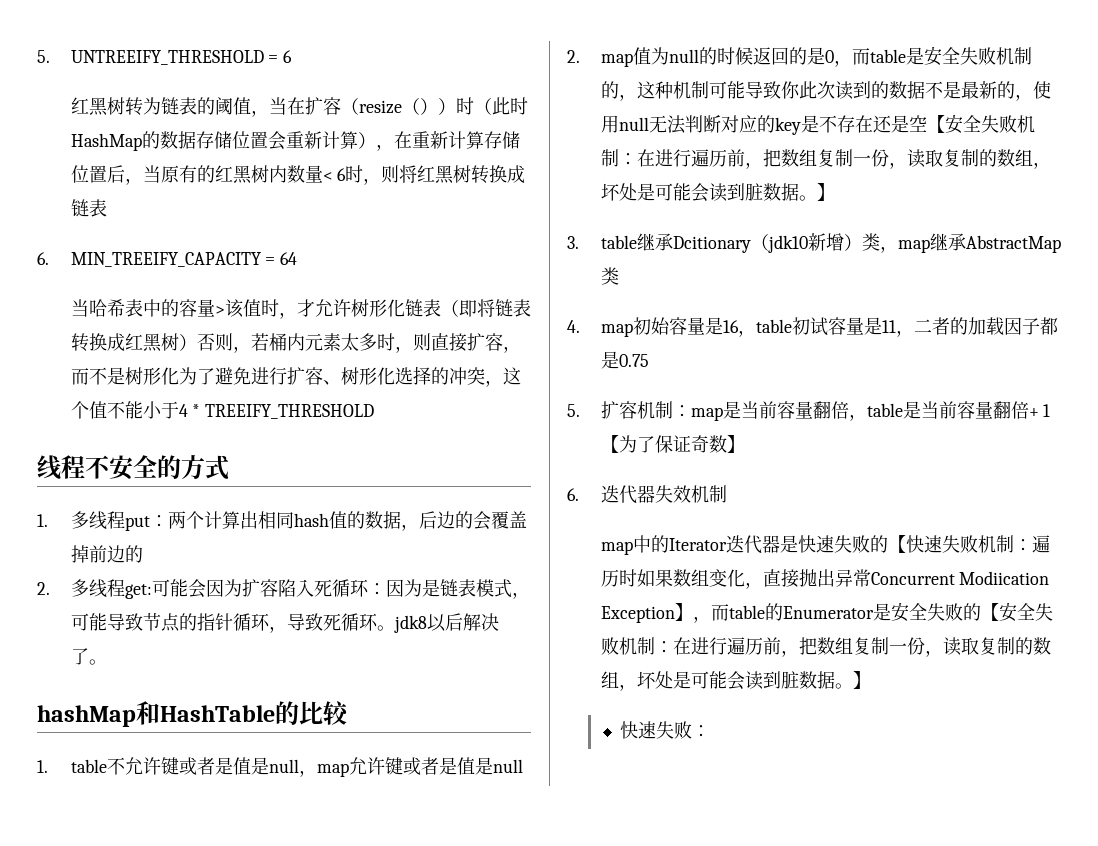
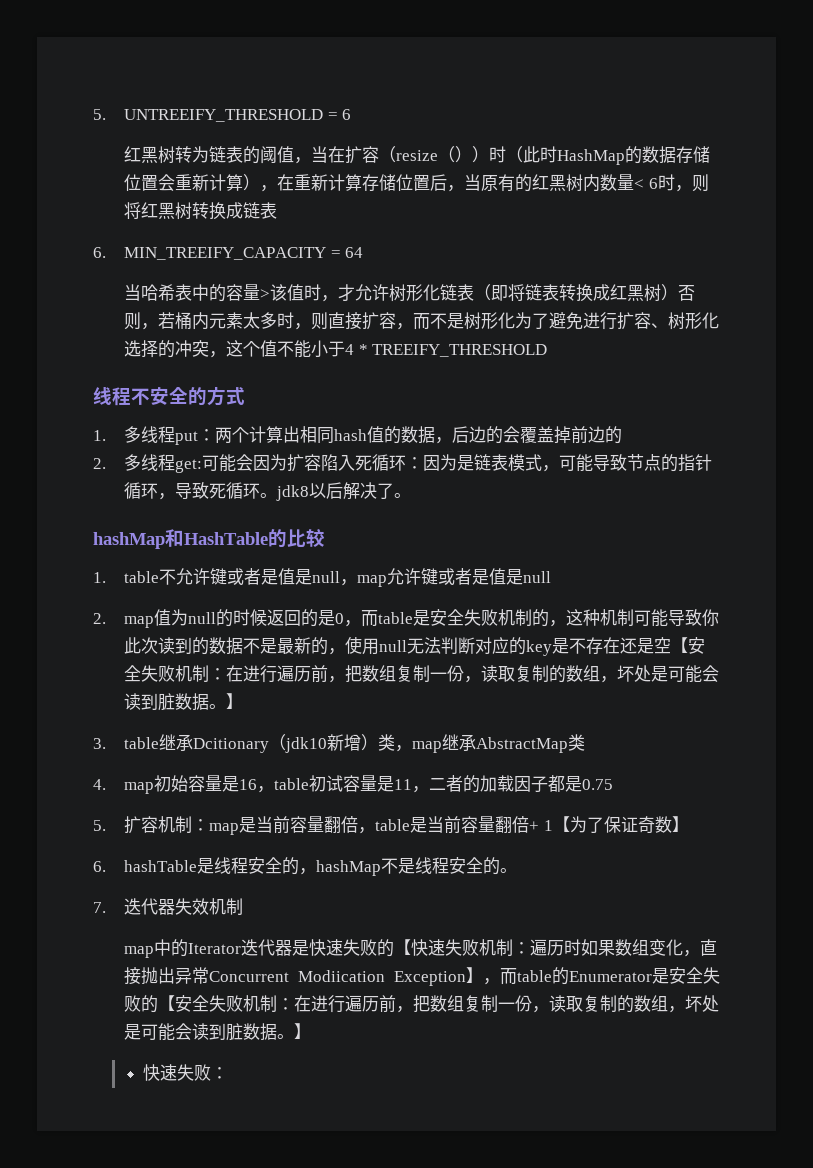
(579, 494) none -> [124,857,518,876] [93,902,106,913] hashTable是线程安全的，hashMap不是线程安全的。 // 7.

